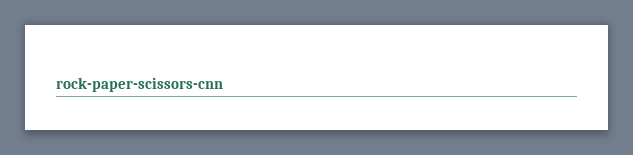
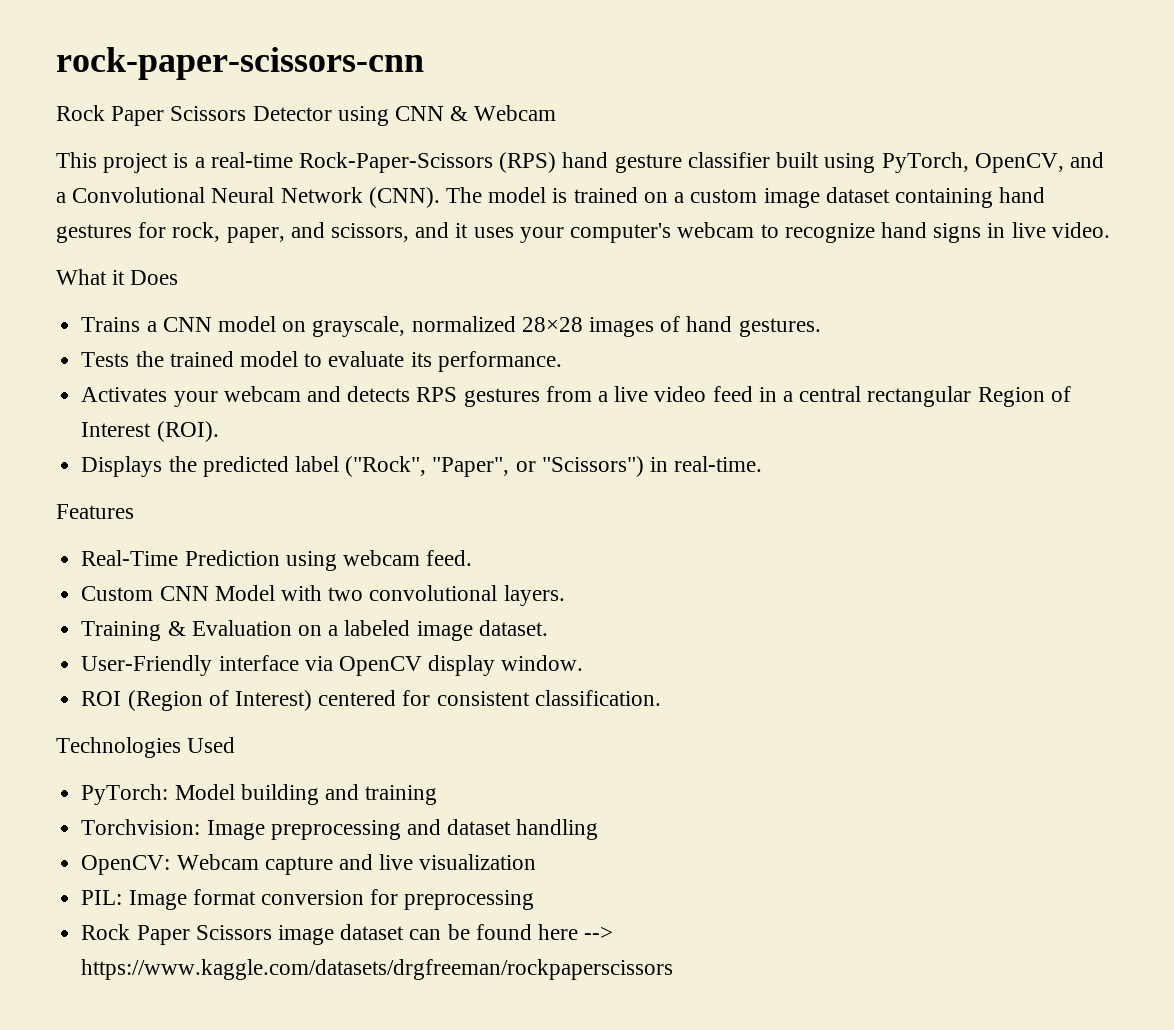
(223, 84) none -> [56,105,557,126] [56,152,1104,173] [56,187,1046,208] [56,222,1110,243] [56,269,179,285] [81,316,821,337] [81,351,562,372] [81,386,1071,407] [81,421,219,442] [81,456,763,477] [56,504,134,519] [81,550,473,571] [81,585,565,606] [81,620,548,641] [81,655,584,676] [81,690,661,711] [56,737,236,758] [81,784,438,805] [81,819,599,840] [81,854,537,875] [81,889,535,910] [81,924,614,945] [81,959,674,980] // Rock Paper Scissors Detector using CNN & Webcam // This project is a real-time Rock-Paper-Scissors (RPS) hand gesture classifier built using PyTorch, OpenCV, and a Convolutional Neural Network (CNN). The model is trained on a custom image dataset containing hand gestures for rock, paper, and scissors, and it uses your computer's webcam to recognize hand signs in live video. // What it Does // Trains a CNN model on grayscale, normalized 28×28 images of hand gestures. // Tests the trained model to evaluate its performance. // Activates your webcam and detects RPS gestures from a live video feed in a central rectangular Region of Interest (ROI). // Displays the predicted label ("Rock", "Paper", or "Scissors") in real-time. // Features // Real-Time Prediction using webcam feed. // Custom CNN Model with two convolutional layers. // Training & Evaluation on a labeled image dataset. // User-Friendly interface via OpenCV display window. // ROI (Region of Interest) centered for consistent classification. // Technologies Used // PyTorch: Model building and training // Torchvision: Image preprocessing and dataset handling // OpenCV: Webcam capture and live visualization // PIL: Image format conversion for preprocessing // Rock Paper Scissors image dataset can be found here --> https://www.kaggle.com/datasets/drgfreeman/rockpaperscissors

